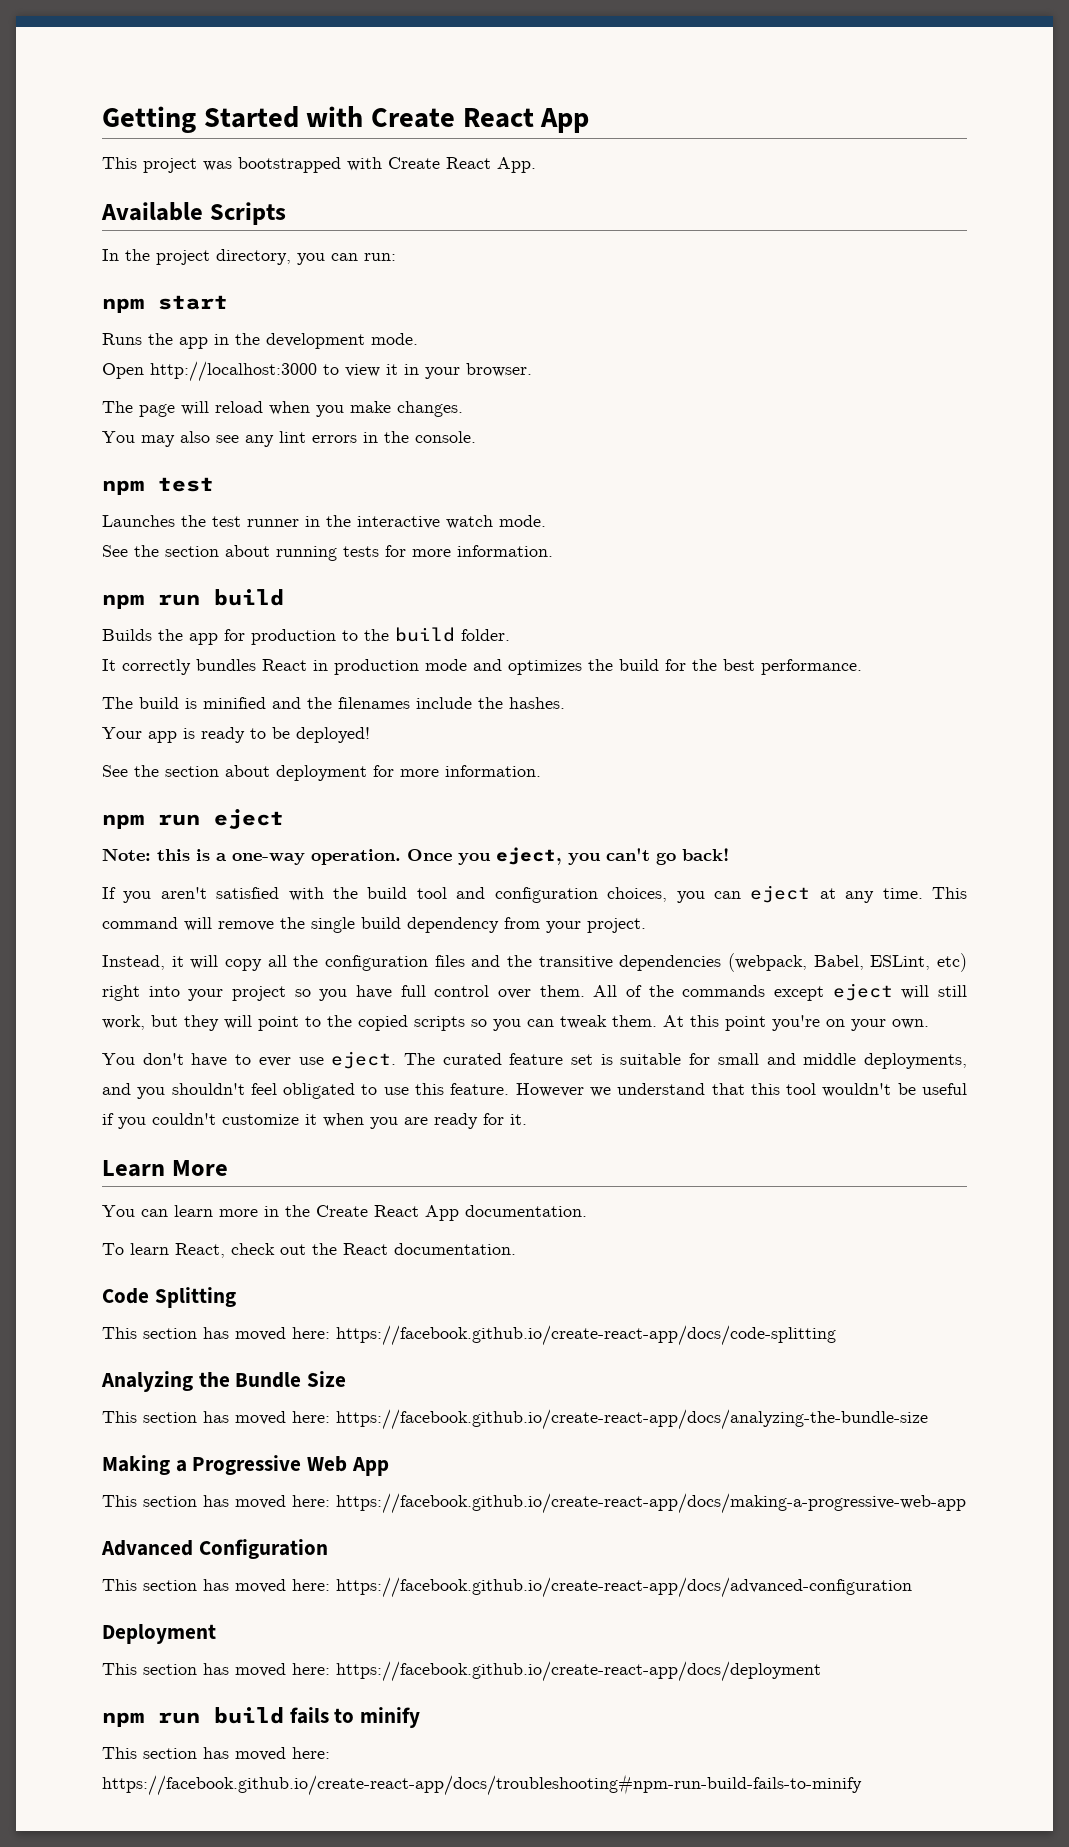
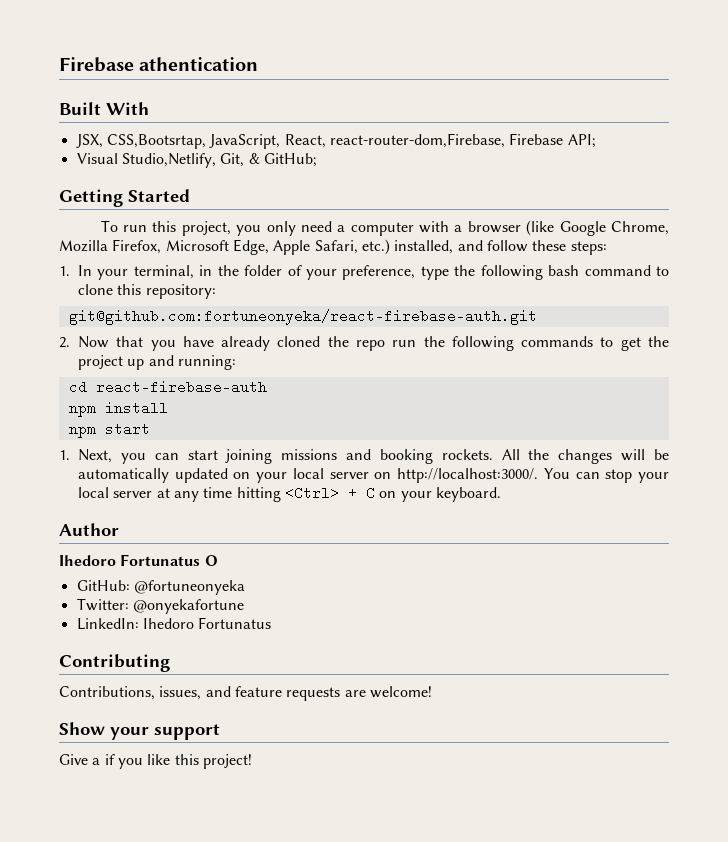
[102,106,590,133] [102,157,536,173] [101,202,286,225] [102,249,396,265] [102,295,228,313] [102,333,418,349] [102,361,532,382] [102,401,463,417] [102,431,476,447] [102,477,214,495] [102,515,546,529] [102,545,553,561] [102,589,284,609] [102,627,510,645] [102,659,862,675] [102,697,565,709] [102,727,370,743] [102,765,541,781] [102,809,284,829] [102,847,729,865] [102,885,967,903] [102,917,646,933] [102,953,967,972] [102,983,967,1001] [102,1015,929,1031] [102,1051,968,1069] [102,1083,967,1099] [102,1113,527,1129] [102,1160,228,1177] [102,1205,587,1221] [102,1243,516,1258] [102,1287,236,1308] [102,1325,836,1346] [101,1371,347,1392] [102,1409,928,1430] [102,1455,389,1476] [102,1493,966,1514] [101,1539,328,1559] [102,1577,912,1598] [102,1624,216,1644] [102,1661,821,1682] [102,1707,421,1728] [102,1747,330,1761] [102,1774,862,1796] Getting Started with Create React App // This project was bootstrapped with Create React App. // Available Scripts // In the project directory, you can run: // npm start // Runs the app in the development mode. // Open http://localhost:3000 to view it in your browser. // The page will reload when you make changes. // You may also see any lint errors in the console. // npm test // Launches the test runner in the interactive watch mode. // See the section about running tests for more information. // npm run build // Builds the app for production to the build folder. // It correctly bundles React in production mode and optimizes the build for the best performance. // The build is minified and the filenames include the hashes. // Your app is ready to be deployed! // See the section about deployment for more information. // npm run eject // Note: this is a one-way operation. Once you eject, you can't go back! // If you aren't satisfied with the build tool and configuration choices, you can eject at any time. This command will remove the single build dependency from your project. // Instead, it will copy all the configuration files and the transitive dependencies (webpack, Babel, ESLint, etc) right into your project so you have full control over them. All of the commands except eject will still work, but they will point to the copied scripts so you can tweak them. At this point you're on your own. // You don't have to ever use eject. The curated feature set is suitable for small and middle deployments, and you shouldn't feel obligated to use this feature. However we understand that this tool wouldn't be useful if you couldn't customize it when you are ready for it. // Learn More // You can learn more in the Create React App documentation. // To learn React, check out the React documentation. // Code Splitting // This section has moved here: https://facebook.github.io/create-react-app/docs/code-splitting // Analyzing the Bundle Size // This section has moved here: https://facebook.github.io/create-react-app/docs/analyzing-the-bundle-size // Making a Progressive Web App // This section has moved here: https://facebook.github.io/create-react-app/docs/making-a-progressive-web-app // Advanced Configuration // This section has moved here: https://facebook.github.io/create-react-app/docs/advanced-configuration // Deployment // This section has moved here: https://facebook.github.io/create-react-app/docs/deployment // npm run build fails to minify // This section has moved here: https://facebook.github.io/create-react-app/docs/troubleshooting#npm-run-build-fails-to-minify -> [59,57,259,72] [59,102,149,115] [75,133,596,149] [76,153,317,168] [59,189,190,207] [100,220,670,236] [59,239,607,255] [59,265,669,280] [78,284,216,299] [68,309,537,325] [59,336,670,351] [78,355,236,370] [68,380,267,394] [68,401,168,417] [68,422,150,438] [59,449,669,464] [78,468,670,483] [78,486,501,502] [59,523,119,536] [59,554,218,566] [76,580,245,595] [76,598,244,614] [76,617,272,630] [59,654,170,672] [59,686,432,701] [59,722,220,740] [59,754,252,769] Firebase athentication // Built With // JSX, CSS,Bootsrtap, JavaScript, React, react-router-dom,Firebase, Firebase API; // Visual Studio,Netlify, Git, & GitHub; // Getting Started // To run this project, you only need a computer with a browser (like Google Chrome, Mozilla Firefox, Microsoft Edge, Apple Safari, etc.) installed, and follow these steps: // 1. In your terminal, in the folder of your preference, type the following bash command to clone this repository: // git@github.com:fortuneonyeka/react-firebase-auth.git // 2. Now that you have already cloned the repo run the following commands to get the project up and running: // cd react-firebase-auth // npm install // npm start // 1. Next, you can start joining missions and booking rockets. All the changes will be automatically updated on your local server on http://localhost:3000/. You can stop your local server at any time hitting <Ctrl> + C on your keyboard. // Author // Ihedoro Fortunatus O // GitHub: @fortuneonyeka // Twitter: @onyekafortune // LinkedIn: Ihedoro Fortunatus // Contributing // Contributions, issues, and feature requests are welcome! // Show your support // Give a if you like this project!

